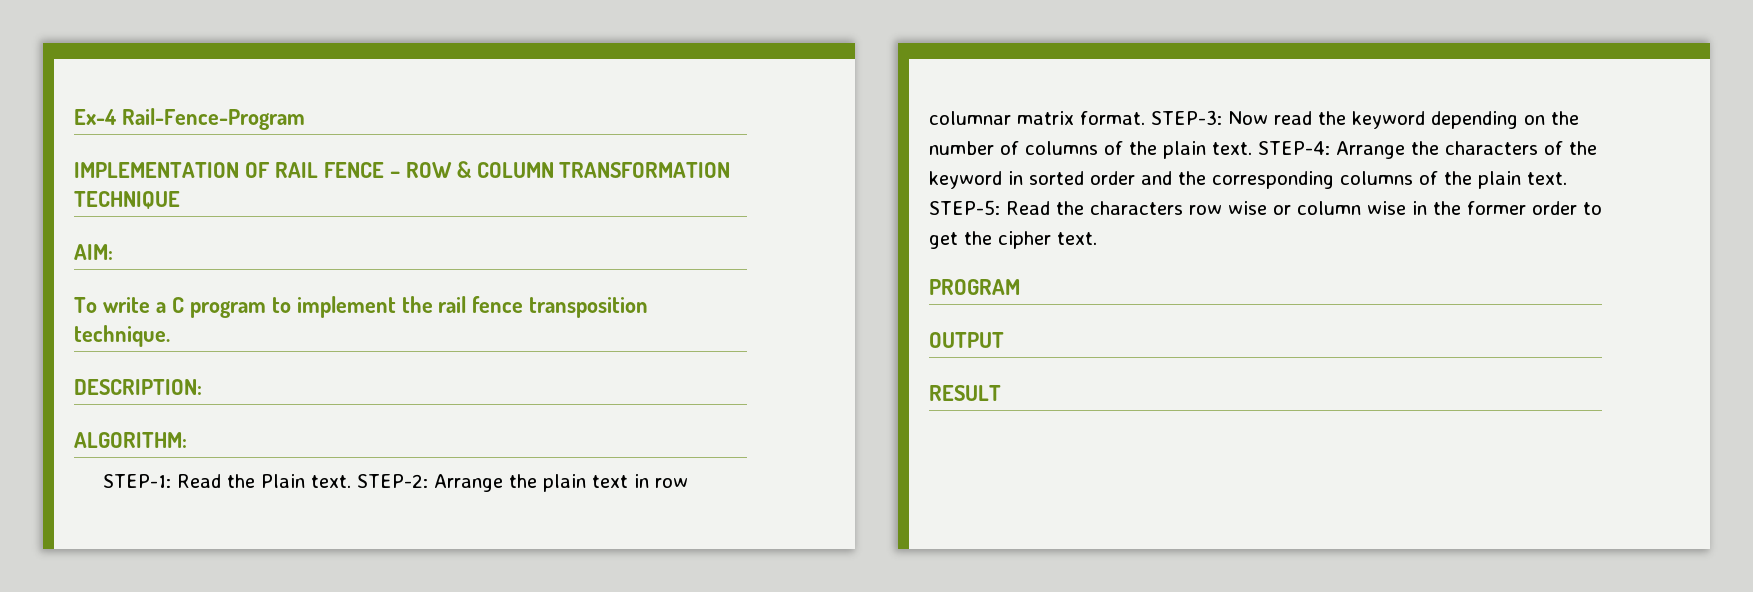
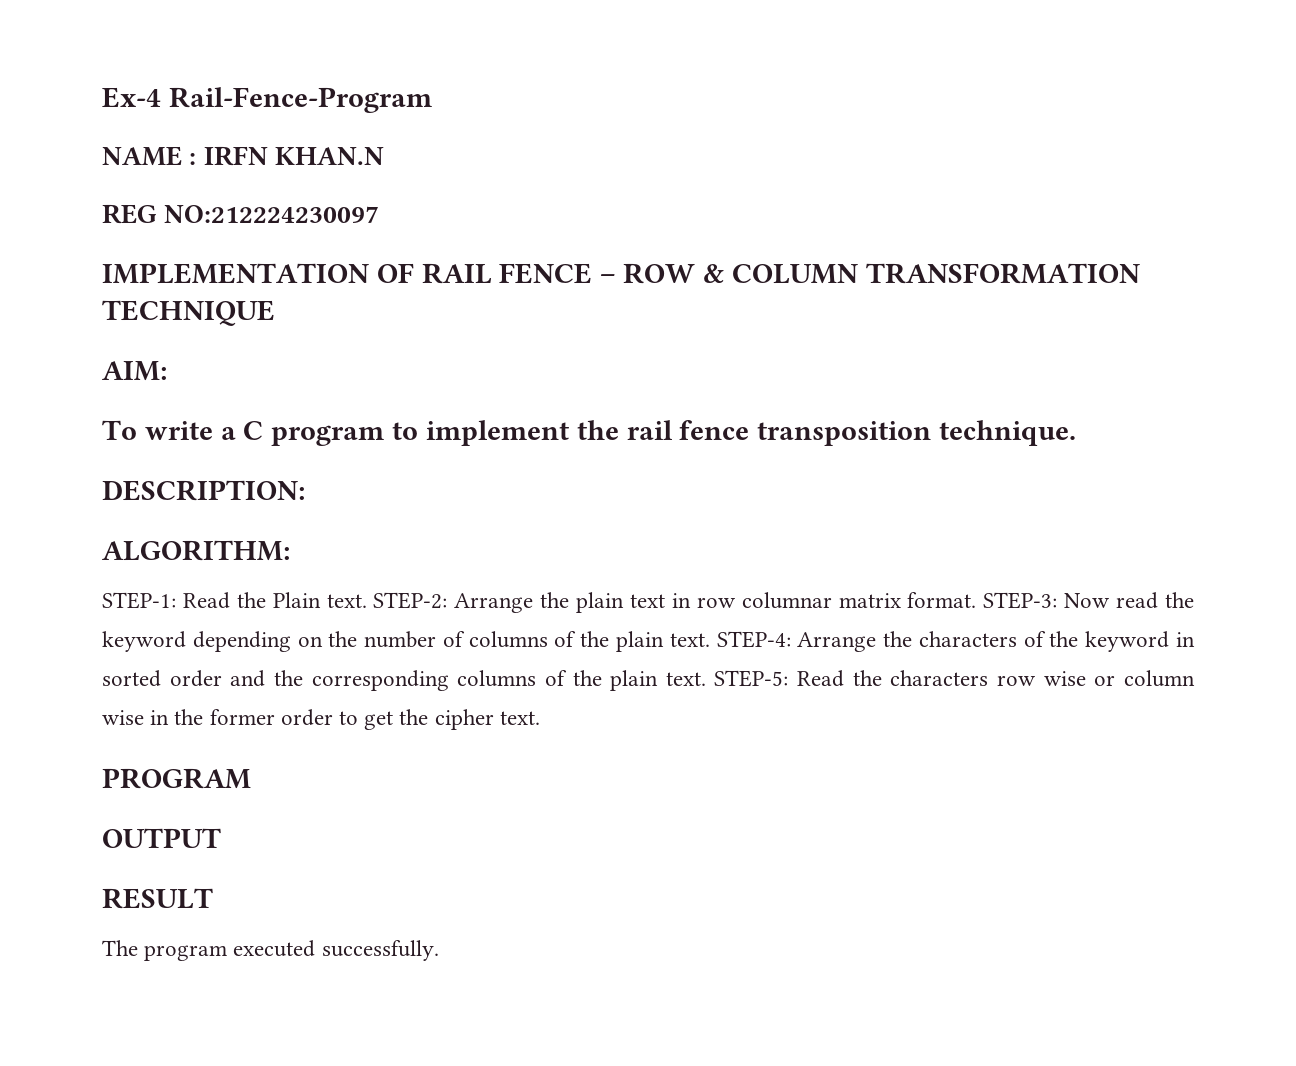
(305, 119) none -> [102,146,384,166] [102,204,380,224] // NAME : IRFN KHAN.N // REG NO:212224230097
(1001, 393) none -> [102,940,439,961] // The program executed successfully.

